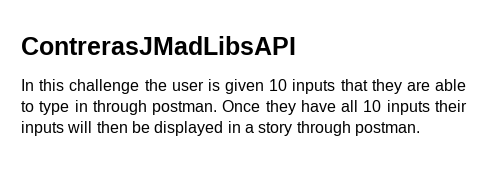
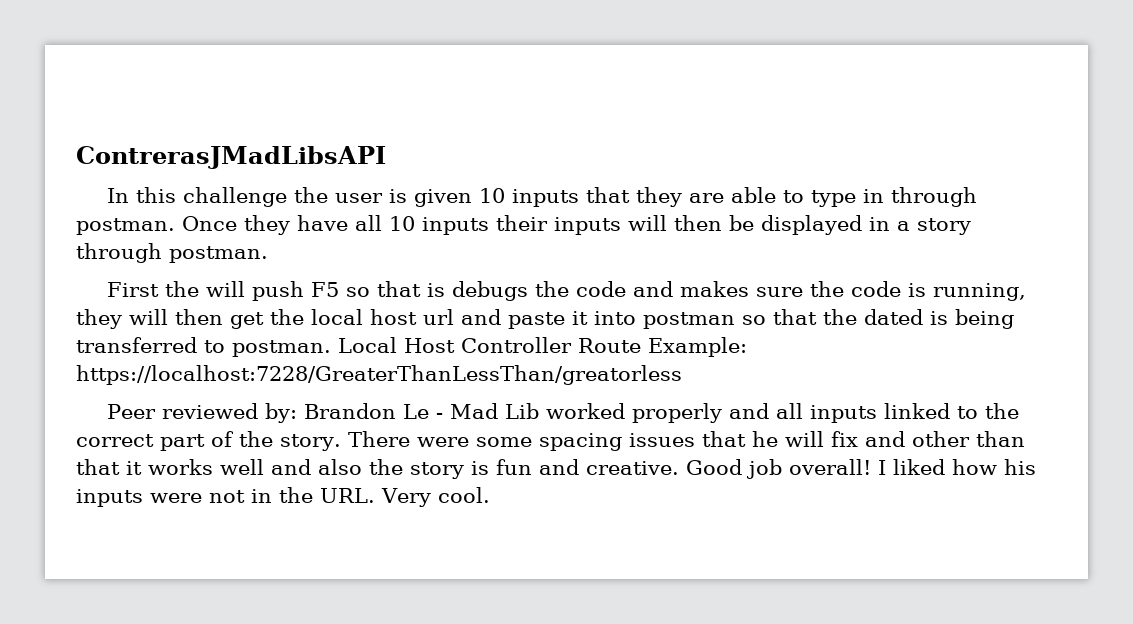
(420, 129) none -> [107,281,1027,301] [76,309,1014,329] [76,337,747,357] [76,365,682,385] [107,403,1020,423] [76,431,1025,451] [76,459,1036,479] [76,487,490,507] // First the will push F5 so that is debugs the code and makes sure the code is running, they will then get the local host url and paste it into postman so that the dated is being transferred to postman. Local Host Controller Route Example: https://localhost:7228/GreaterThanLessThan/greatorless // Peer reviewed by: Brandon Le - Mad Lib worked properly and all inputs linked to the correct part of the story. There were some spacing issues that he will fix and other than that it works well and also the story is fun and creative. Good job overall! I liked how his inputs were not in the URL. Very cool.

